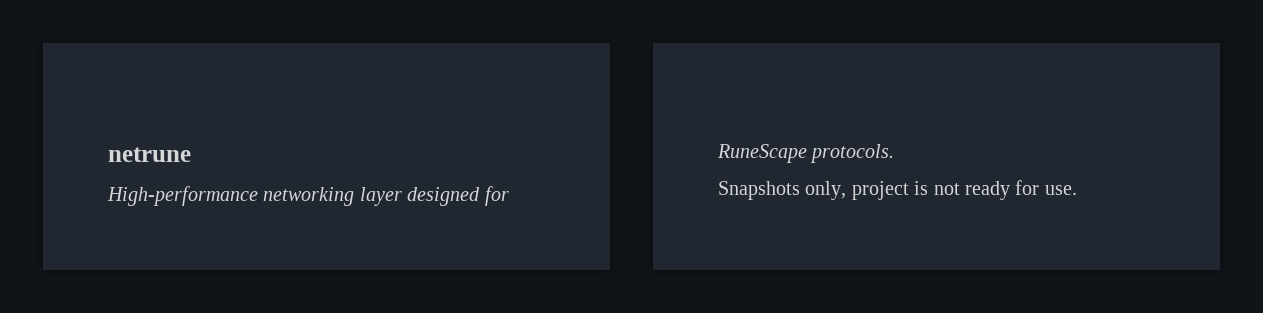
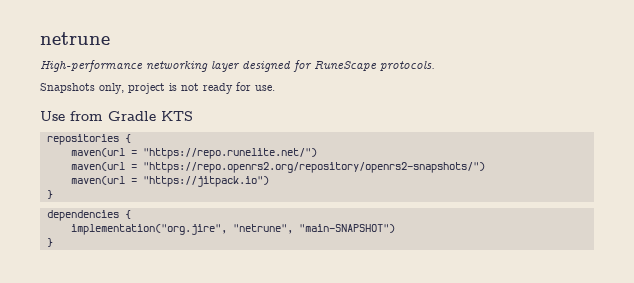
(1077, 190) none -> [40,111,193,121] [46,134,131,145] [70,148,317,159] [70,162,485,173] [70,176,269,187] [46,190,53,199] [46,210,131,221] [70,224,395,235] [46,238,53,247] // Use from Gradle KTS // repositories { // maven(url = "https://repo.runelite.net/") // maven(url = "https://repo.openrs2.org/repository/openrs2-snapshots/") // maven(url = "https://jitpack.io") // } // dependencies { // implementation("org.jire", "netrune", "main-SNAPSHOT") // }

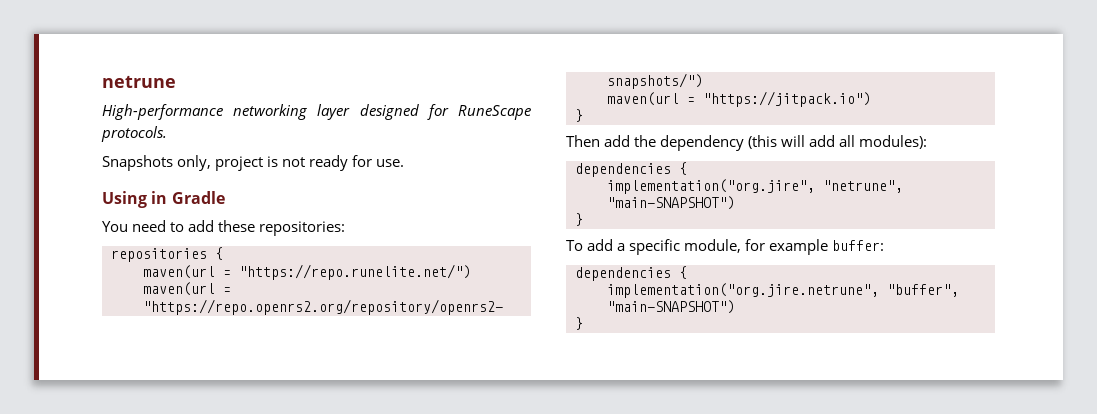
[40,111,103,121] Use from -> [102,191,168,208] Using in
[161,111,193,121] KTS -> [102,220,346,236] // You need to add these repositories:
(53, 194) none -> [566,135,928,151] // Then add the dependency (this will add all modules):
(53, 242) none -> [566,239,885,255] [575,266,687,281] [607,283,959,298] [607,300,735,314] [575,317,583,330] // To add a specific module, for example buffer: // dependencies { // implementation("org.jire.netrune", "buffer", "main-SNAPSHOT") // }

